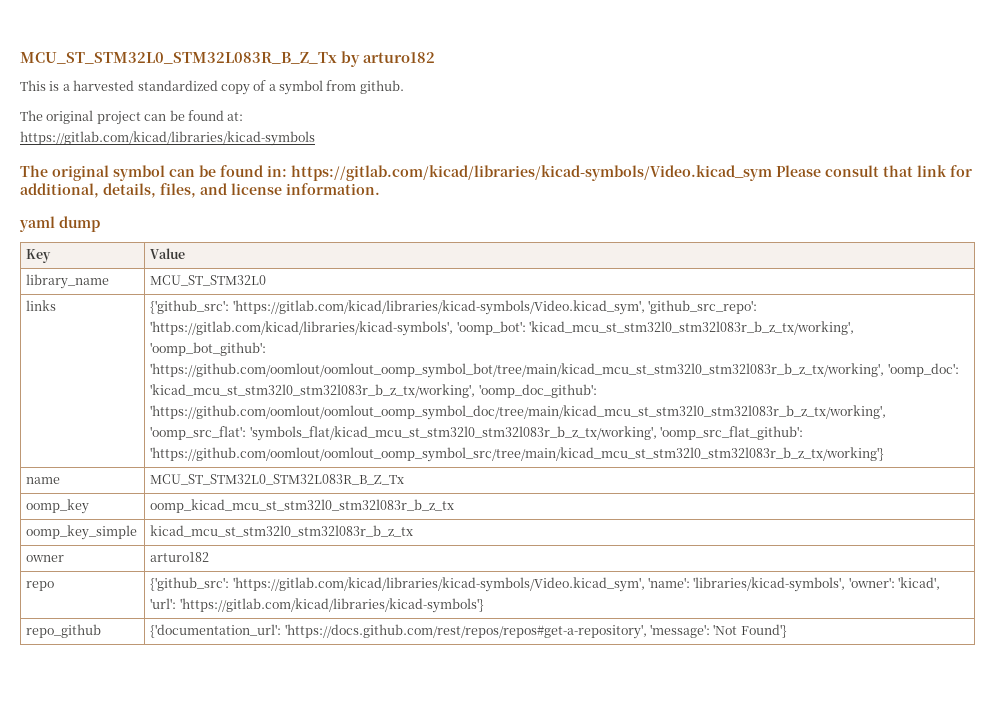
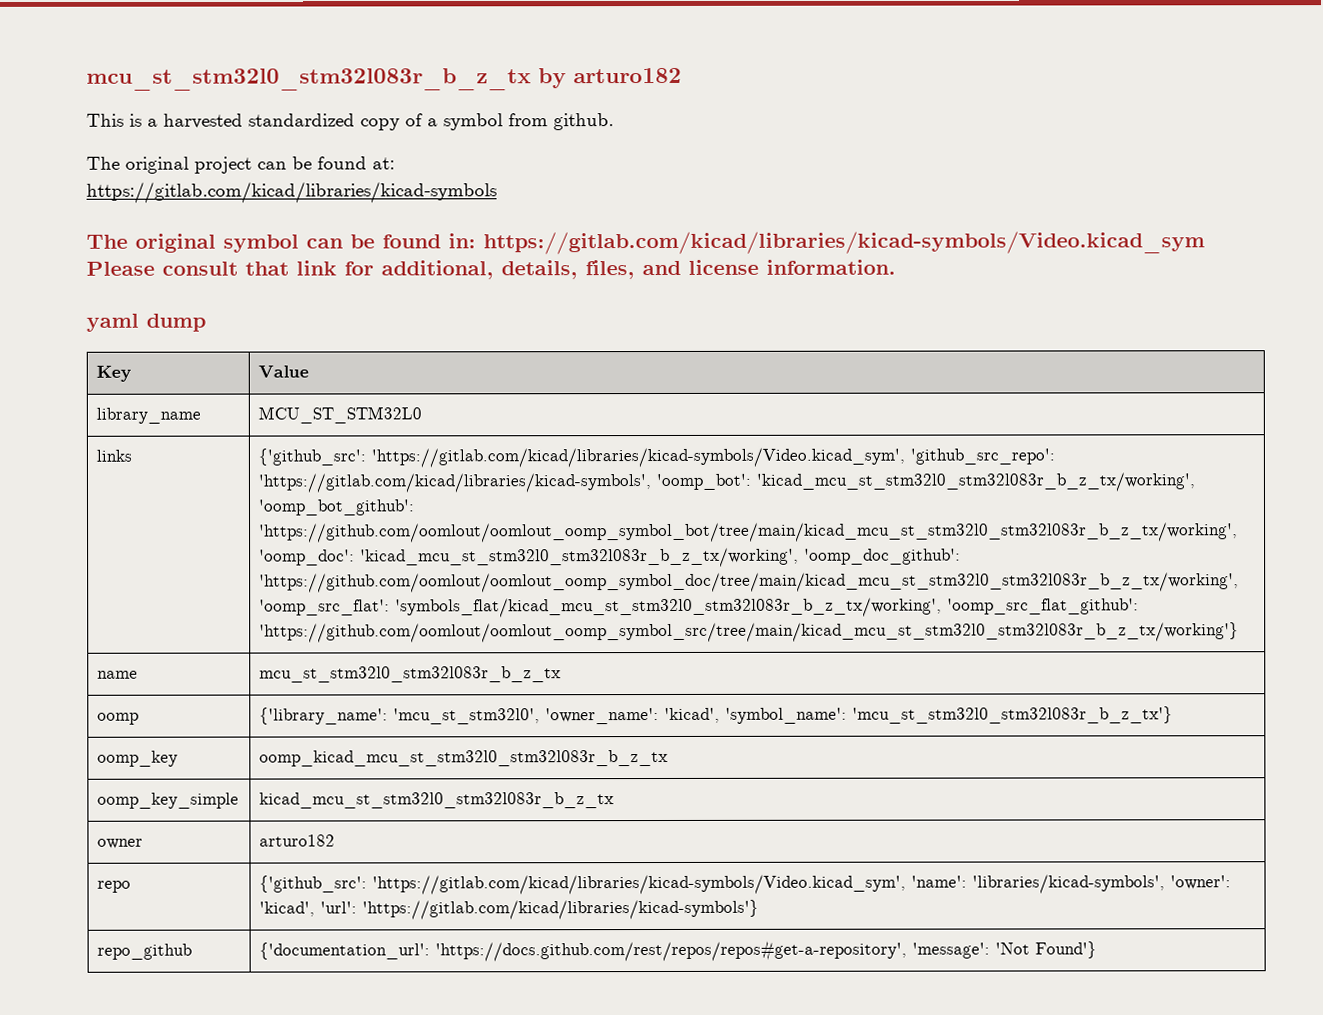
[20,52,337,64] MCU_ST_STM32L0_STM32L083R_B_Z_Tx -> [86,68,531,91] mcu_st_stm32l0_stm32l083r_b_z_tx
[150,474,405,485] MCU_ST_STM32L0_STM32L083R_B_Z_Tx -> [259,666,562,683] [97,712,140,725] [259,706,1174,725] mcu_st_stm32l0_stm32l083r_b_z_tx // oomp | {'library_name': 'mcu_st_stm32l0', 'owner_name': 'kicad', 'symbol_name': 'mcu_st_stm32l0_stm32l083r_b_z_tx'}

